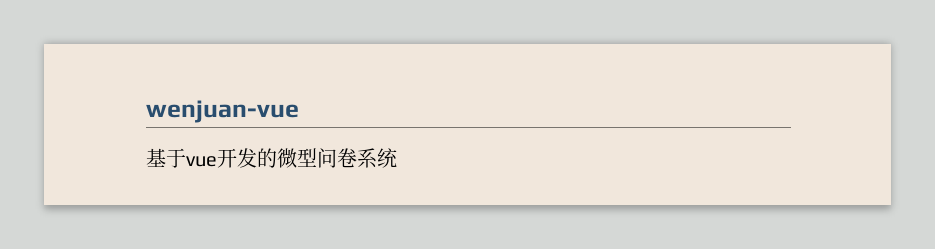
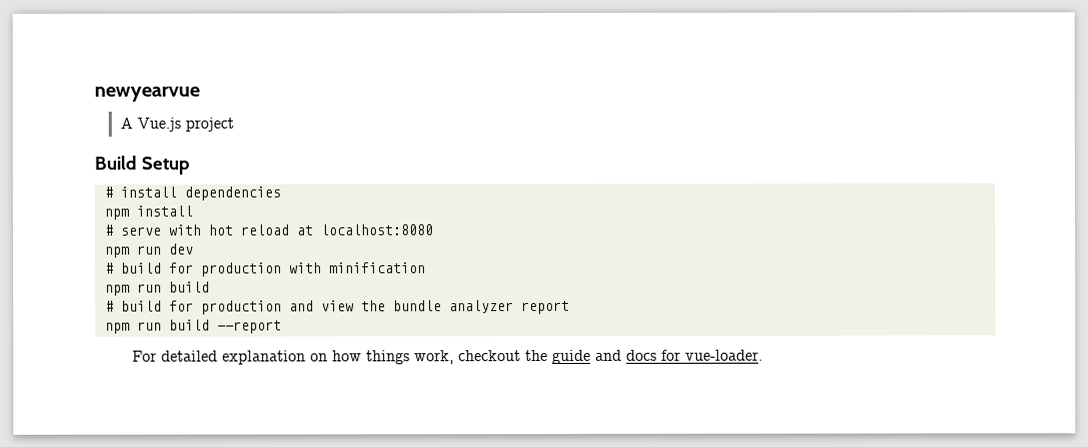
[146,100,299,123] [146,148,397,168] wenjuan-vue // 基于vue开发的微型问卷系统 -> [94,86,200,102] [119,117,234,132] [94,155,190,175] [103,186,281,201] [103,205,193,220] [104,224,434,236] [104,243,194,258] [104,262,426,277] [104,281,210,296] [104,300,570,315] [104,319,282,334] [131,349,763,365] newyearvue // A Vue.js project // Build Setup // # install dependencies // npm install // # serve with hot reload at localhost:8080 // npm run dev // # build for production with minification // npm run build // # build for production and view the bundle analyzer report // npm run build --report // For detailed explanation on how things work, checkout the guide and docs for vue-loader.

